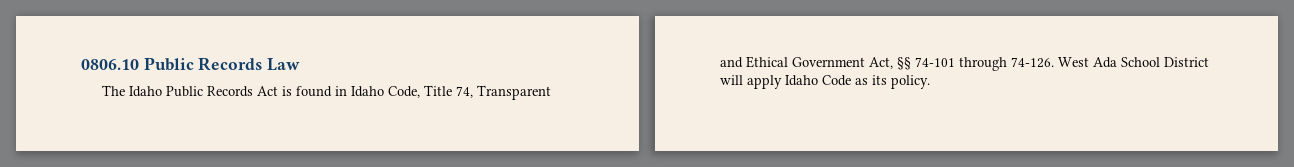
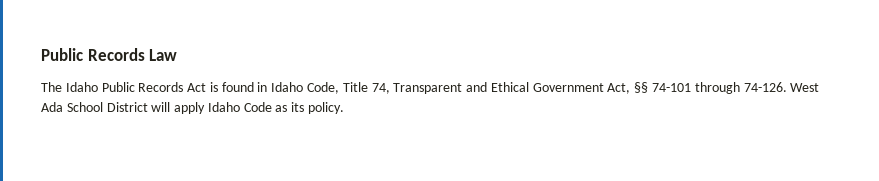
[81,59,139,70] 0806.10 -> (41, 54) none

